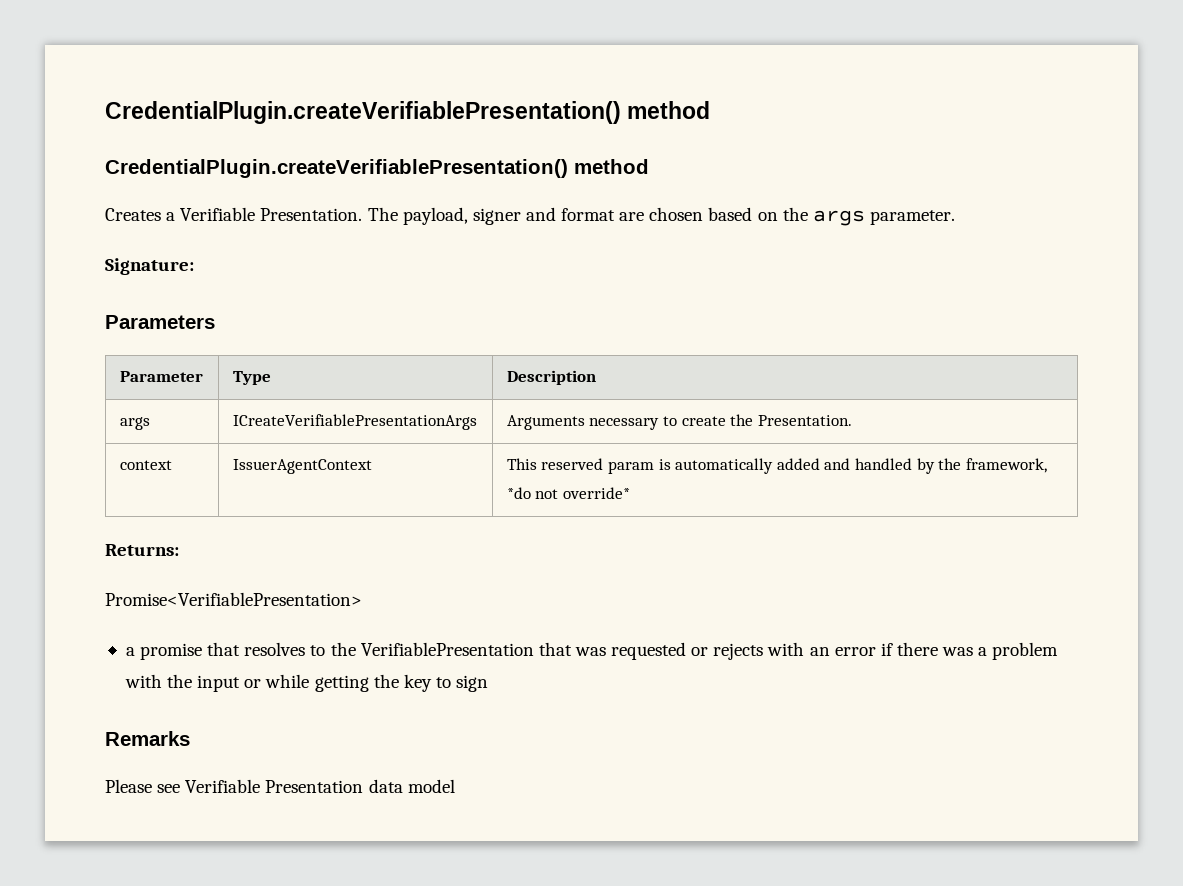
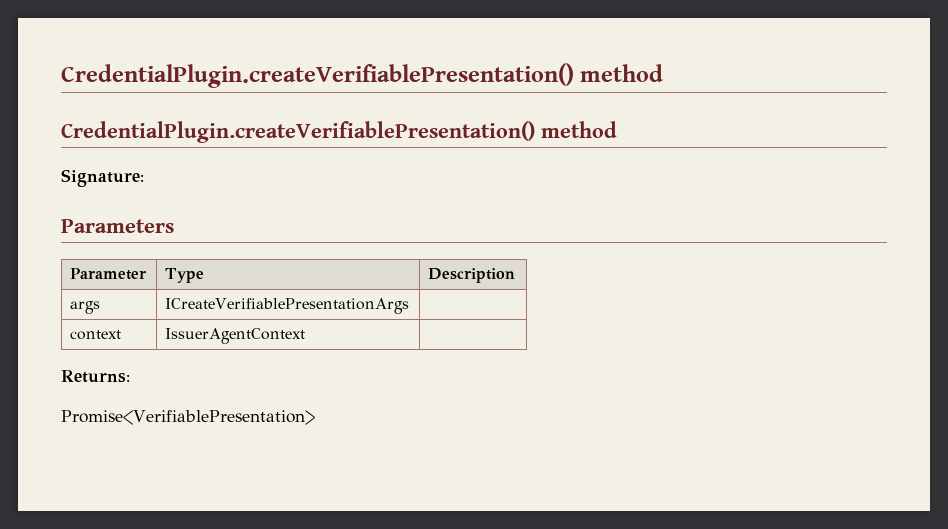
[105,207,955,226] // Creates a Verifiable Presentation. The payload, signer and format are chosen based on the args parameter. -> (617, 129) none
[506,414,852,430] [119,460,172,470] [232,459,372,474] [506,458,1047,474] [506,487,631,499] [105,544,179,556] [105,592,362,606] [125,642,1059,660] [124,674,489,692] [105,731,190,746] [105,779,455,793] Arguments necessary to create the Presentation. // context | IssuerAgentContext | This reserved param is automatically added and handled by the framework, *do not override* // Returns: // Promise<VerifiablePresentation> // a promise that resolves to the VerifiablePresentation that was requested or rejects with an error if there was a problem with the input or while getting the key to sign // Remarks // Please see Verifiable Presentation data model -> [70,330,122,340] [165,328,306,344] [61,370,130,383] [61,410,315,425] // context | IssuerAgentContext | // Returns: // Promise<VerifiablePresentation>

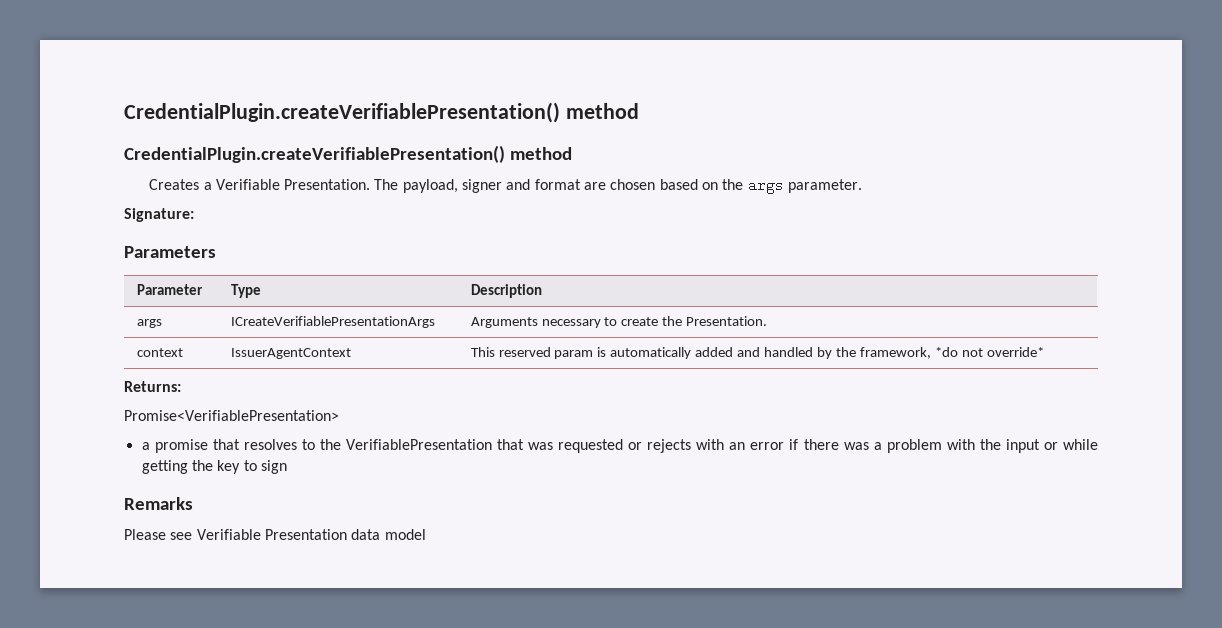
(617, 129) none -> [149,178,863,194] // Creates a Verifiable Presentation. The payload, signer and format are chosen based on the args parameter.
[70,330,122,340] [165,328,306,344] [61,370,130,383] [61,410,315,425] // context | IssuerAgentContext | // Returns: // Promise<VerifiablePresentation> -> [470,316,768,328] [136,348,183,357] [230,348,351,359] [470,347,1044,359] [124,381,181,392] [124,410,339,421] [141,439,1098,453] [141,460,287,474] [124,497,193,510] [124,529,426,540] Arguments necessary to create the Presentation. // context | IssuerAgentContext | This reserved param is automatically added and handled by the framework, *do not override* // Returns: // Promise<VerifiablePresentation> // a promise that resolves to the VerifiablePresentation that was requested or rejects with an error if there was a problem with the input or while getting the key to sign // Remarks // Please see Verifiable Presentation data model

